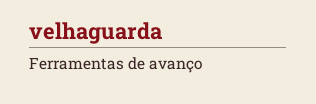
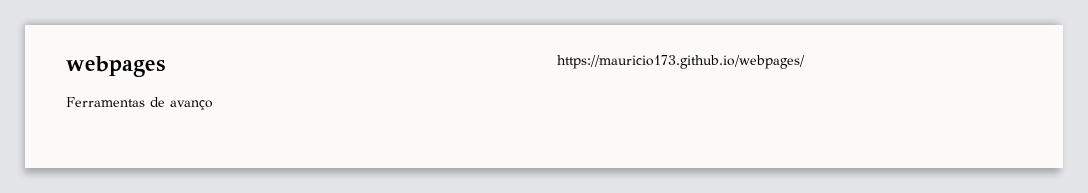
[29,22,162,44] velhaguarda -> [66,56,165,77] webpages
(203, 66) none -> [557,55,805,69] // https://mauricio173.github.io/webpages/

